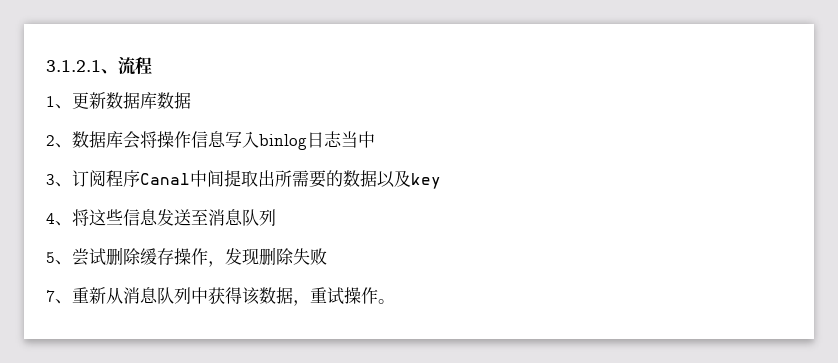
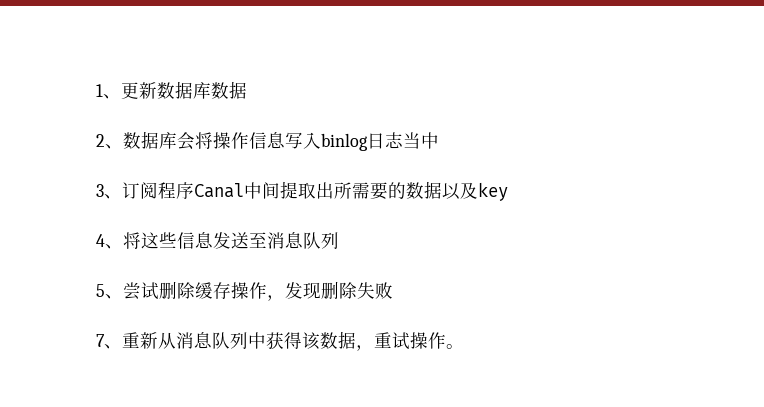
[46,57,152,75] 3.1.2.1、流程 // -> (96, 90) none

